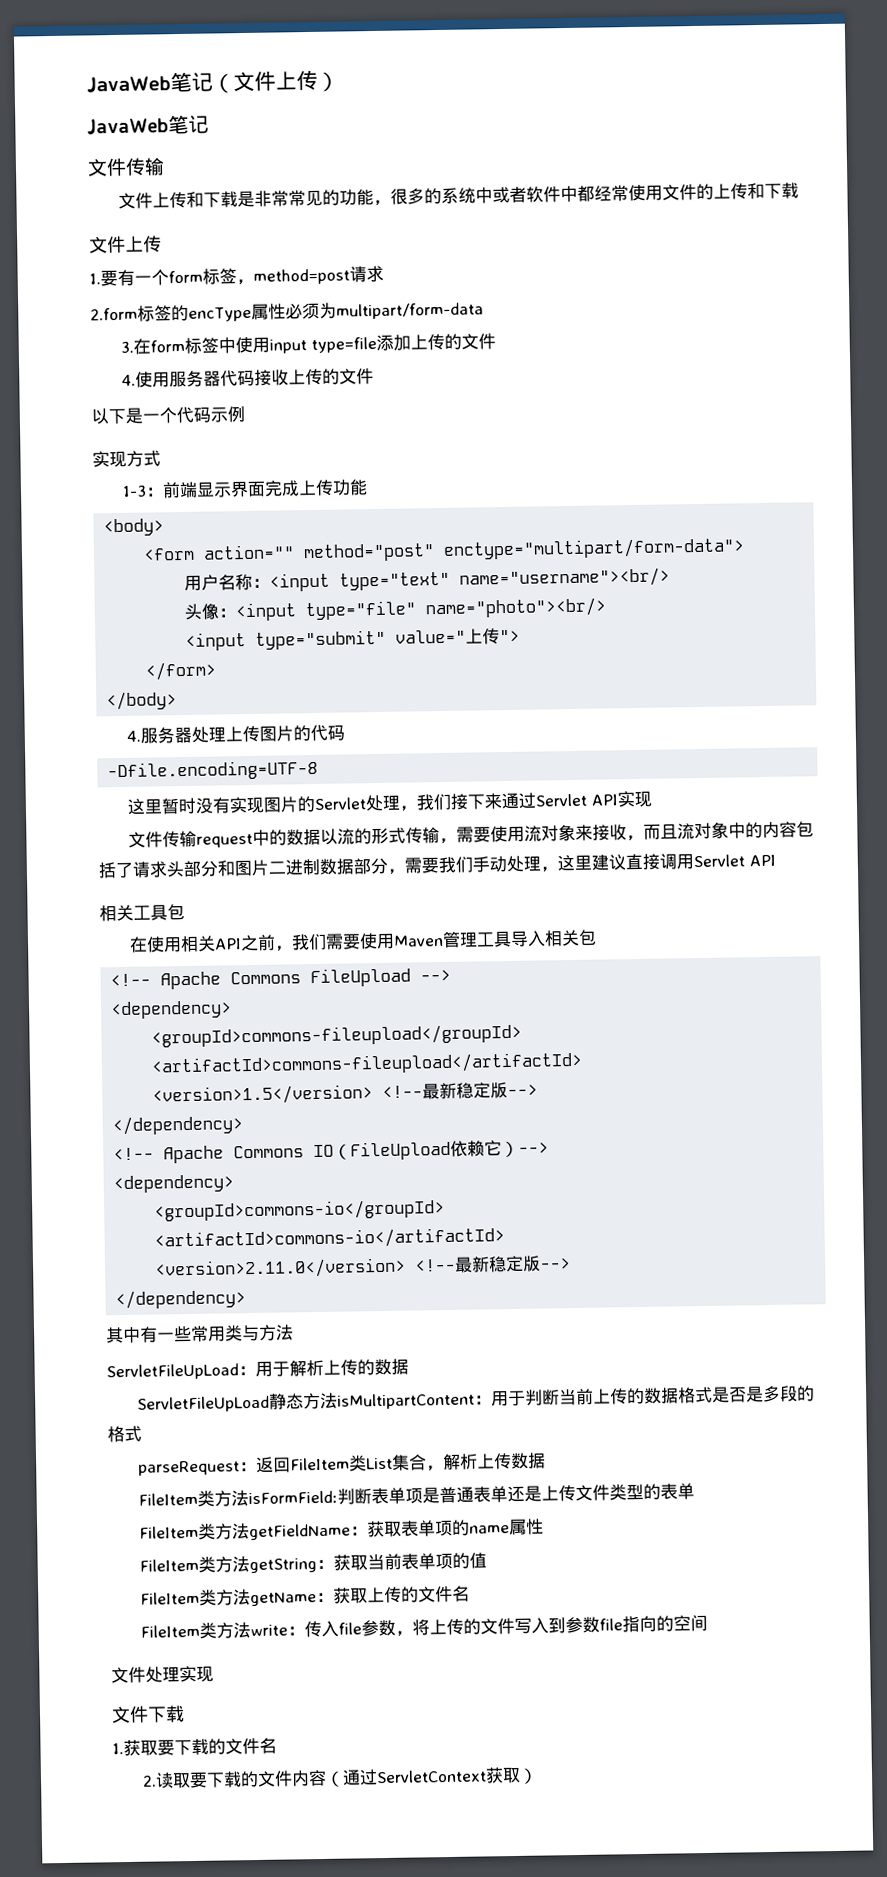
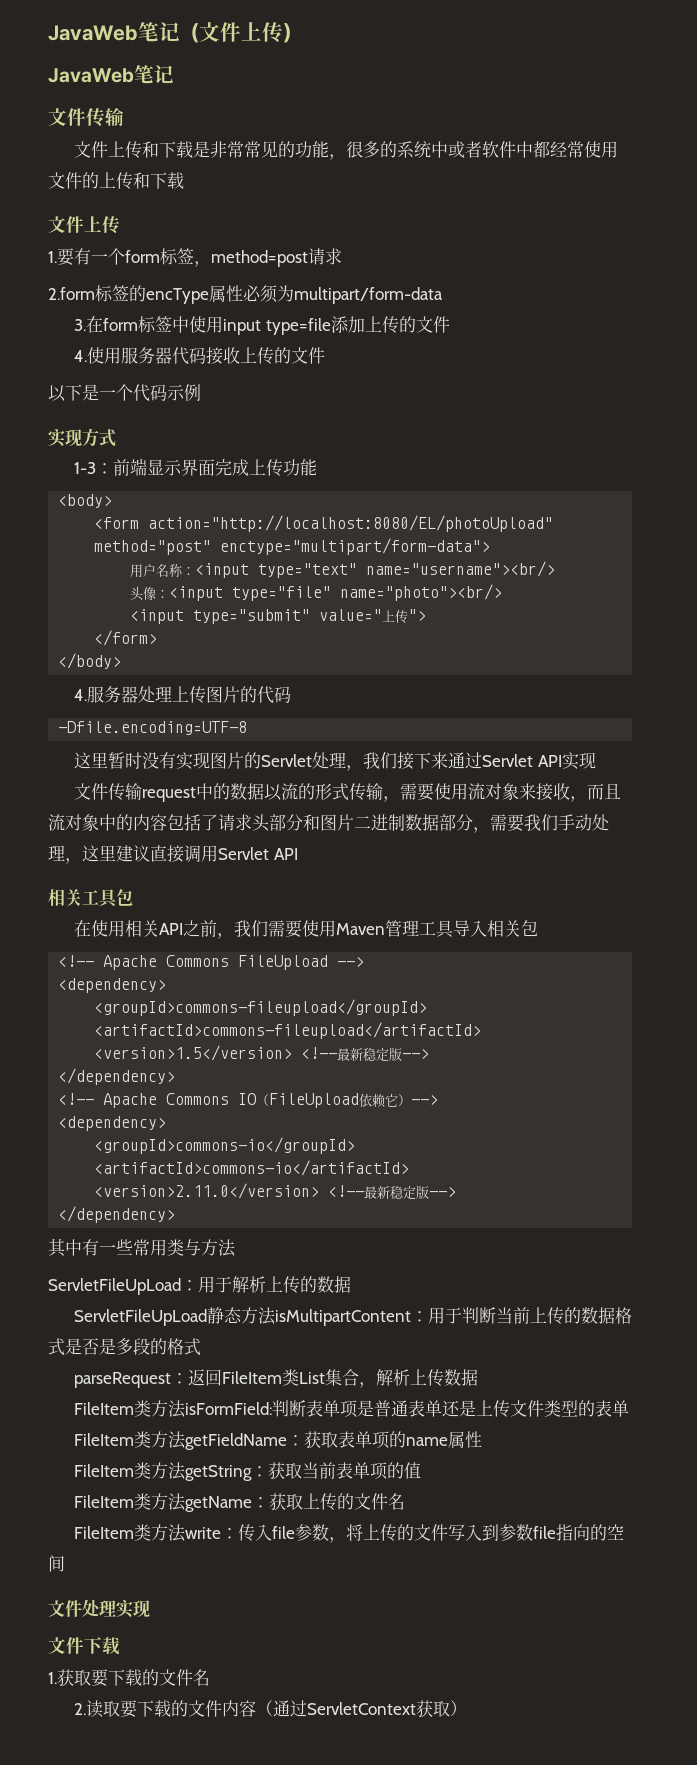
[203,544,296,560] action="" -> [148,515,554,532] action="http://localhost:8080/EL/photoUpload"

